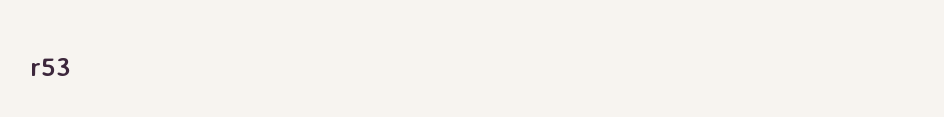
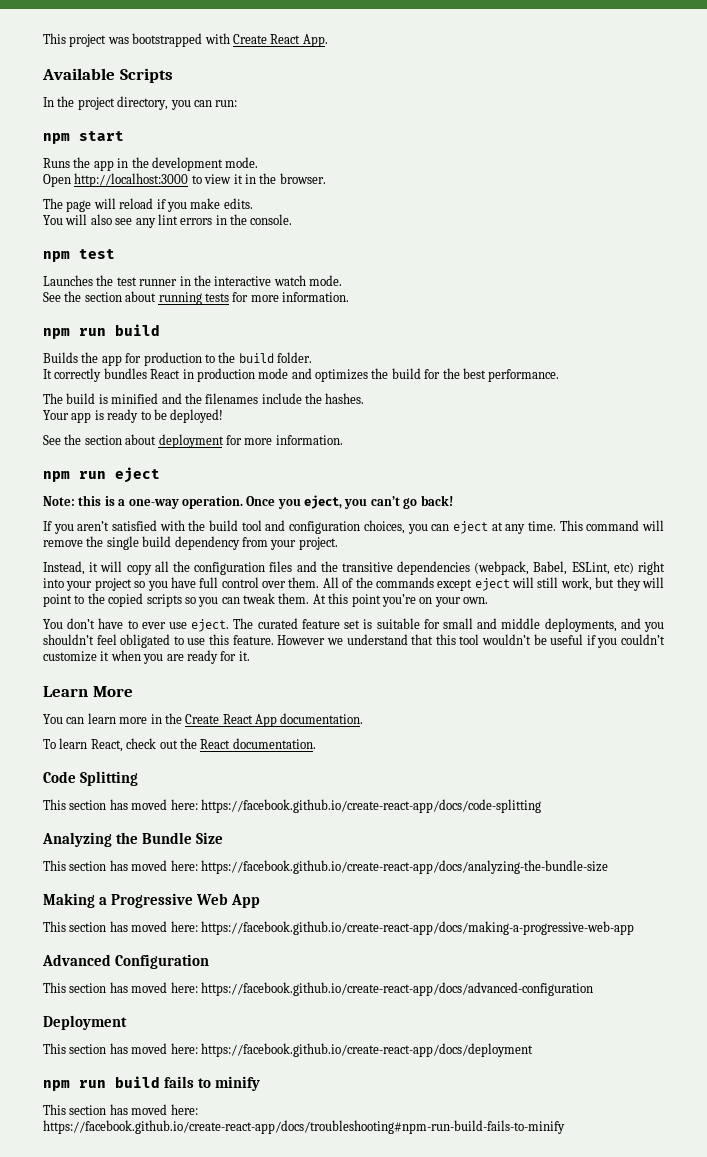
[30,58,71,76] r53 -> [43,33,328,47] [42,68,173,83] [43,96,238,110] [43,131,124,144] [43,157,259,171] [43,173,326,187] [43,198,253,212] [43,214,293,228] [43,249,115,262] [43,275,342,286] [43,291,349,305] [43,324,160,339] [43,352,312,366] [43,368,560,382] [43,393,365,404] [43,409,224,423] [43,434,343,448] [43,467,160,483] [43,495,453,509] [43,520,664,534] [43,536,338,550] [43,561,665,575] [43,577,665,591] [43,593,488,607] [43,618,665,632] [43,634,665,648] [43,650,250,664] [43,686,133,697] [43,713,364,727] [43,738,316,752] [43,771,138,786] [43,799,541,813] [42,832,223,847] [43,860,608,874] [43,893,260,908] [43,921,634,935] [42,954,209,969] [43,982,593,996] [43,1015,127,1030] [43,1043,533,1057] [43,1076,260,1091] [43,1104,198,1115] [43,1120,565,1134] This project was bootstrapped with Create React App. // Available Scripts // In the project directory, you can run: // npm start // Runs the app in the development mode. // Open http://localhost:3000 to view it in the browser. // The page will reload if you make edits. // You will also see any lint errors in the console. // npm test // Launches the test runner in the interactive watch mode. // See the section about running tests for more information. // npm run build // Builds the app for production to the build folder. // It correctly bundles React in production mode and optimizes the build for the best performance. // The build is minified and the filenames include the hashes. // Your app is ready to be deployed! // See the section about deployment for more information. // npm run eject // Note: this is a one-way operation. Once you eject, you can’t go back! // If you aren’t satisfied with the build tool and configuration choices, you can eject at any time. This command will remove the single build dependency from your project. // Instead, it will copy all the configuration files and the transitive dependencies (webpack, Babel, ESLint, etc) right into your project so you have full control over them. All of the commands except eject will still work, but they will point to the copied scripts so you can tweak them. At this point you’re on your own. // You don’t have to ever use eject. The curated feature set is suitable for small and middle deployments, and you shouldn’t feel obligated to use this feature. However we understand that this tool wouldn’t be useful if you couldn’t customize it when you are ready for it. // Learn More // You can learn more in the Create React App documentation. // To learn React, check out the React documentation. // Code Splitting // This section has moved here: https://facebook.github.io/create-react-app/docs/code-splitting // Analyzing the Bundle Size // This section has moved here: https://facebook.github.io/create-react-app/docs/analyzing-the-bundle-size // Making a Progressive Web App // This section has moved here: https://facebook.github.io/create-react-app/docs/making-a-progressive-web-app // Advanced Configuration // This section has moved here: https://facebook.github.io/create-react-app/docs/advanced-configuration // Deployment // This section has moved here: https://facebook.github.io/create-react-app/docs/deployment // npm run build fails to minify // This section has moved here: https://facebook.github.io/create-react-app/docs/troubleshooting#npm-run-build-fails-to-minify

